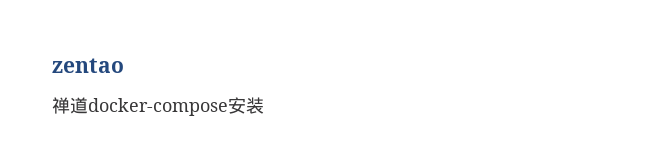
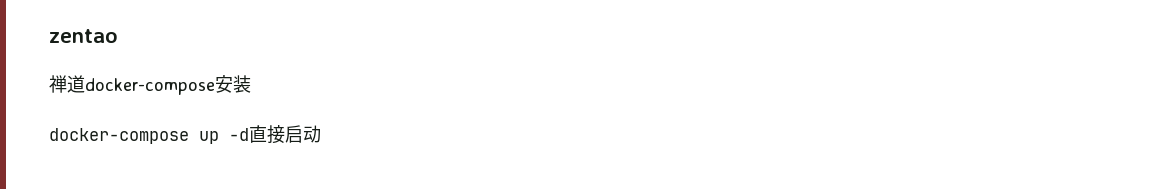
(264, 105) none -> [49,125,321,144] // docker-compose up -d直接启动

